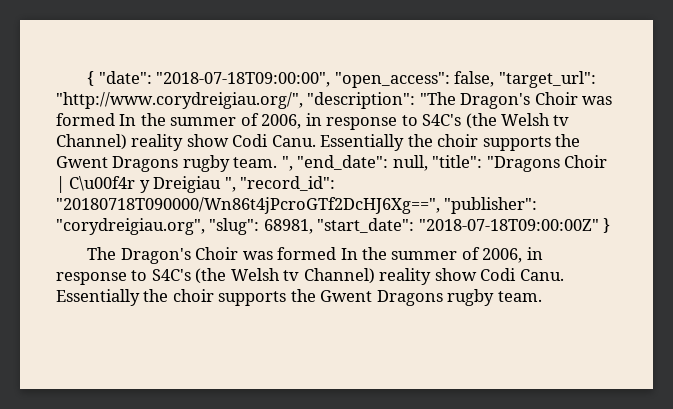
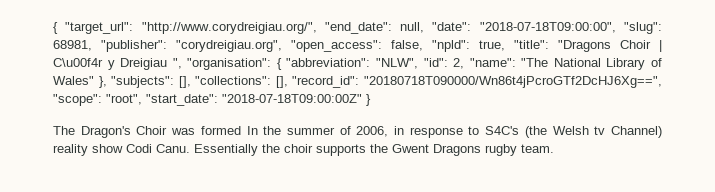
[87,71,596,88] [56,92,613,109] [56,113,570,130] [56,134,581,151] [56,155,428,172] { "date": "2018-07-18T09:00:00", "open_access": false, "target_url": "http://www.corydreigiau.org/", "description": "The Dragon's Choir was formed In the summer of 2006, in response to S4C's (the Welsh tv Channel) reality show Codi Canu. Essentially the choir supports the Gwent Dragons rugby team. ", "end_date": null, -> [53,22,662,34] [53,40,505,52] { "target_url": "http://www.corydreigiau.org/", "end_date": null, "date": "2018-07-18T09:00:00", "slug": 68981, "publisher": "corydreigiau.org", "open_access": false, "npld": true,
[240,176,336,191] [56,197,538,214] [56,218,313,235] "record_id": "20180718T090000/Wn86t4jPcroGTf2DcHJ6Xg==", "publisher": "corydreigiau.org", "slug": 68981, -> [187,58,662,70] [53,76,662,88] [53,94,142,106] "organisation": { "abbreviation": "NLW", "id": 2, "name": "The National Library of Wales" }, "subjects": [], "collections": [], "record_id": "20180718T090000/Wn86t4jPcroGTf2DcHJ6Xg==", "scope": "root",

